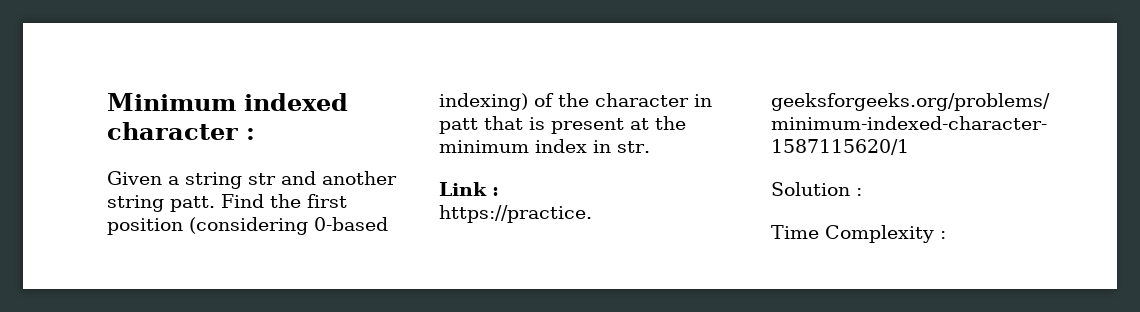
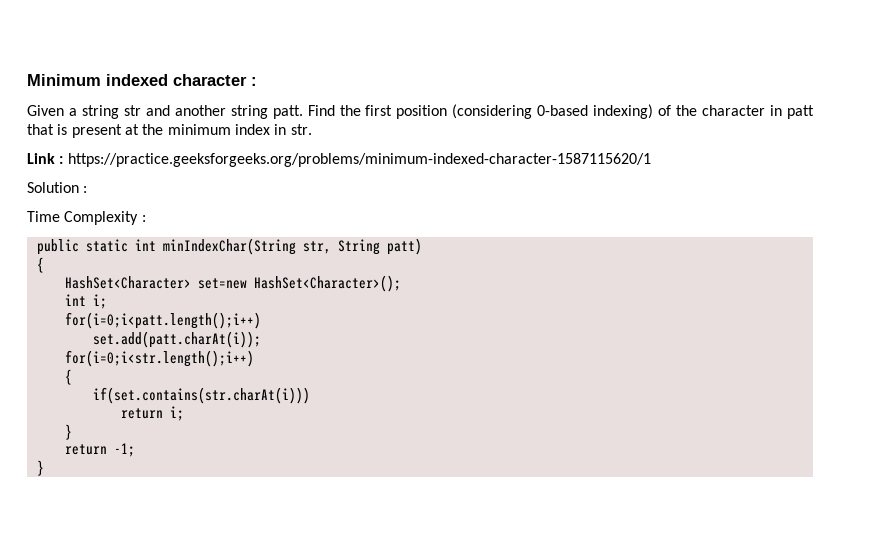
(946, 235) none -> [36,238,422,255] [36,257,44,273] [64,275,401,292] [64,294,107,309] [64,312,261,329] [92,331,261,348] [64,350,254,367] [64,369,72,385] [92,387,310,404] [120,406,184,421] [64,424,72,440] [64,443,135,457] [36,460,44,476] // public static int minIndexChar(String str, String patt) // { // HashSet<Character> set=new HashSet<Character>(); // int i; // for(i=0;i<patt.length();i++) // set.add(patt.charAt(i)); // for(i=0;i<str.length();i++) // { // if(set.contains(str.charAt(i))) // return i; // } // return -1; // }

